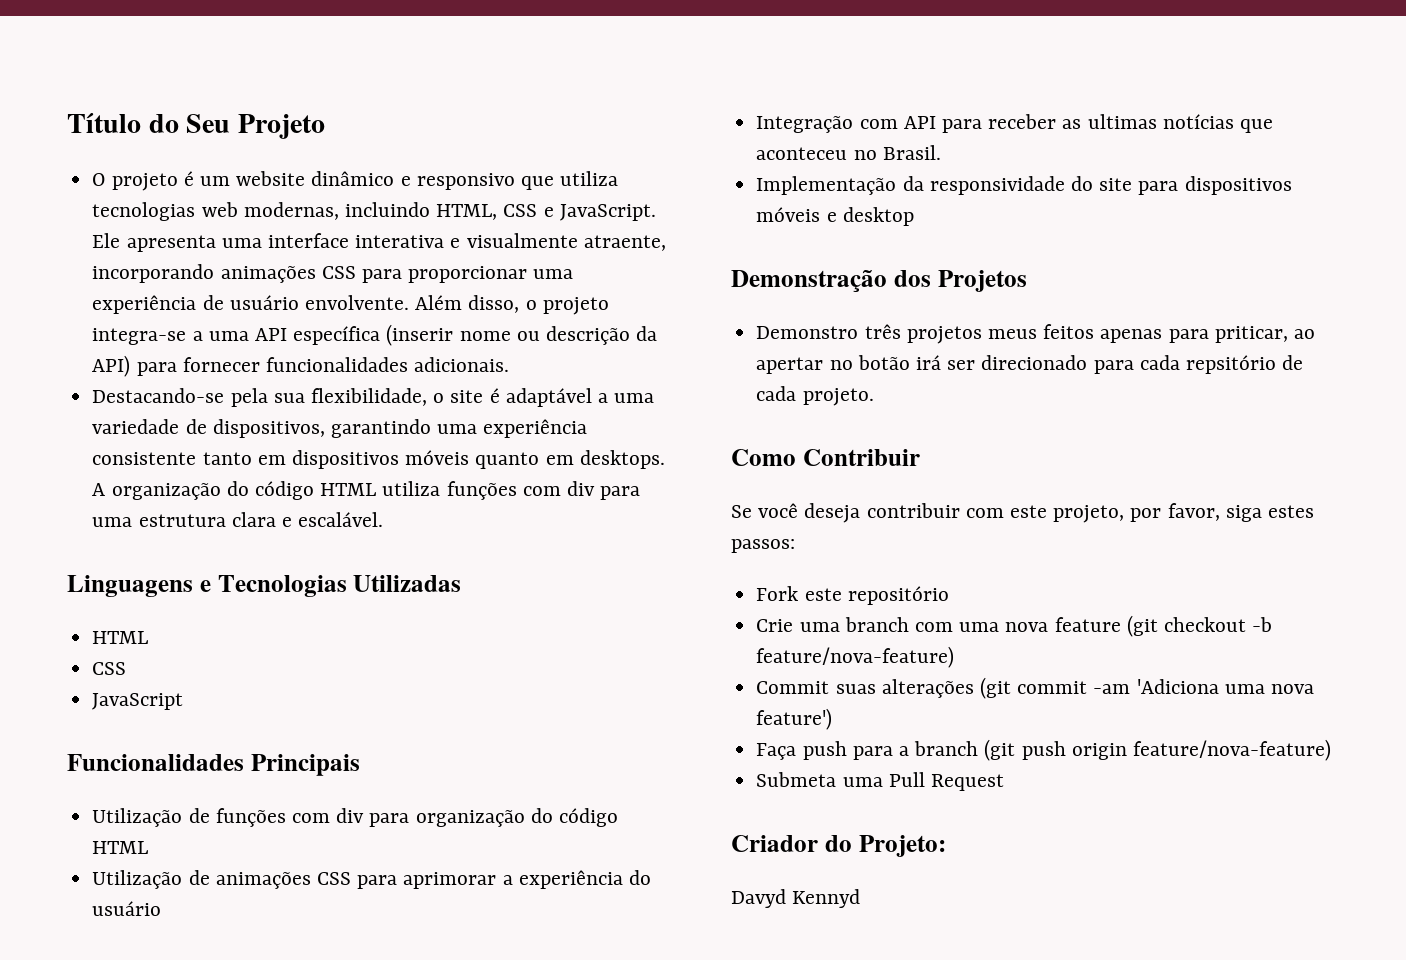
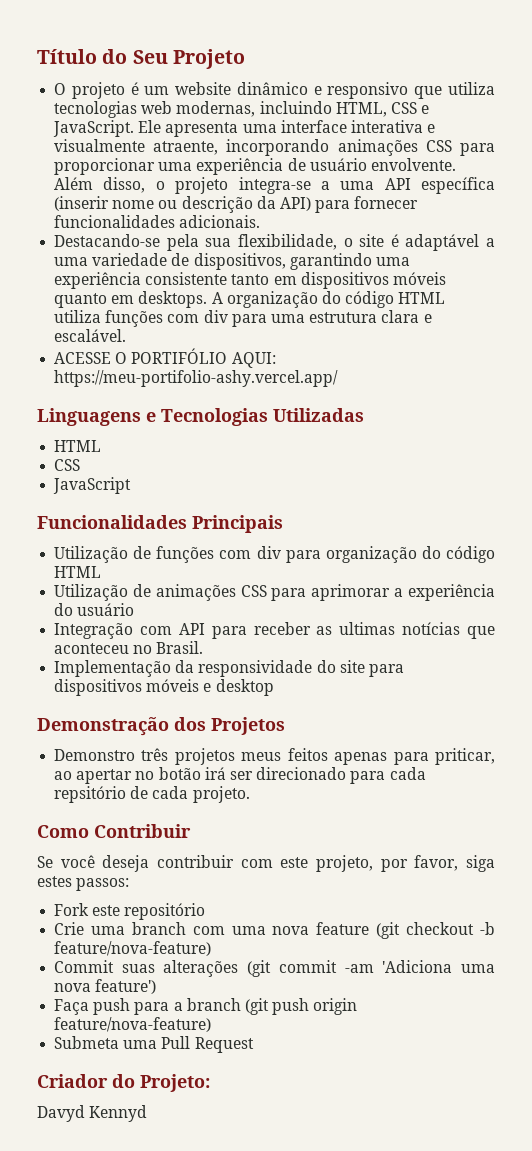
(384, 519) none -> [54,348,276,368] [54,370,339,387] // ACESSE O PORTIFÓLIO AQUI: https://meu-portifolio-ashy.vercel.app/

